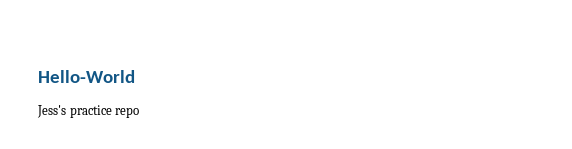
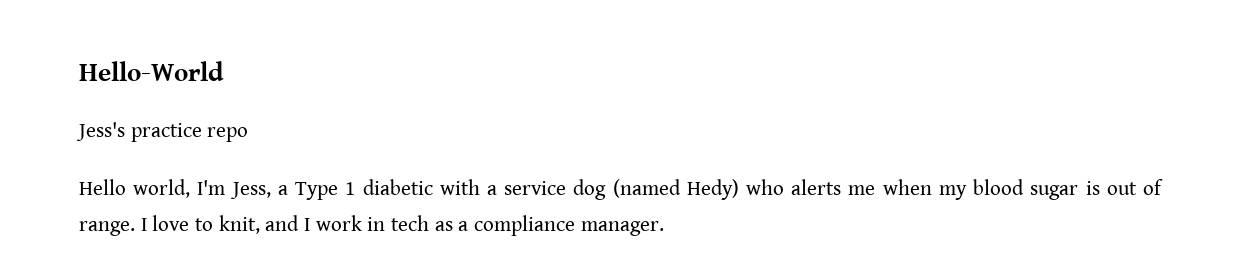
(140, 112) none -> [79,179,1164,200] [79,215,664,236] // Hello world, I'm Jess, a Type 1 diabetic with a service dog (named Hedy) who alerts me when my blood sugar is out of range. I love to knit, and I work in tech as a compliance manager.

